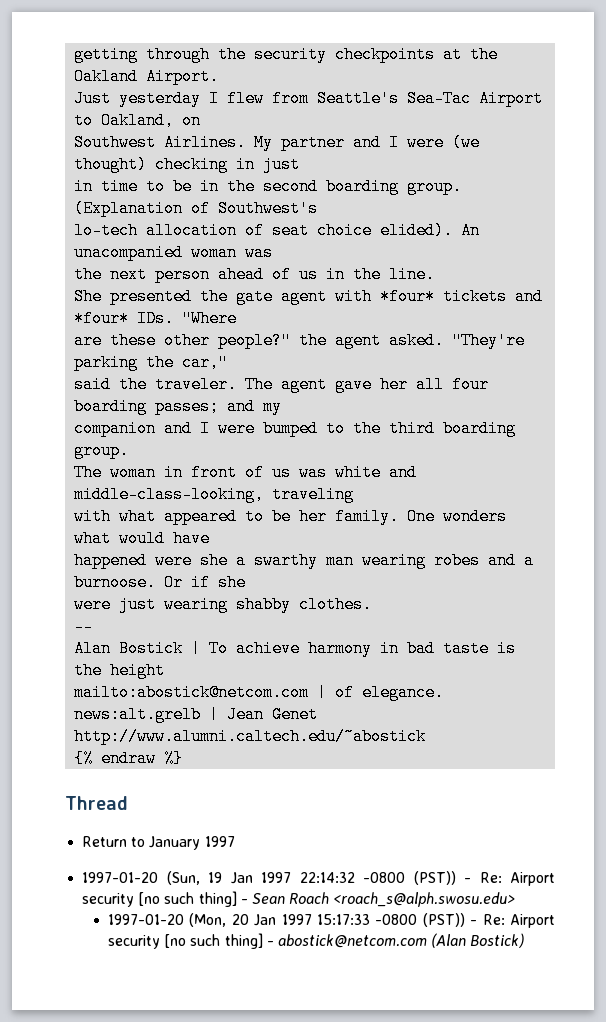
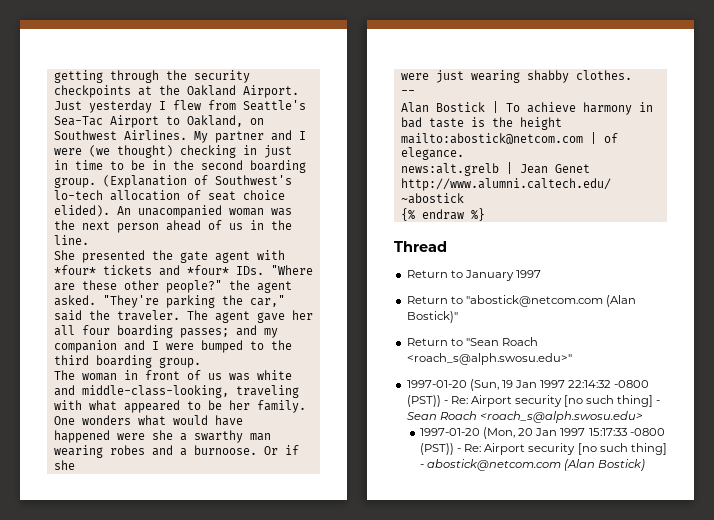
(235, 841) none -> [406,295,636,307] [406,311,458,323] [406,337,538,346] [406,353,572,365] // Return to "abostick@netcom.com (Alan Bostick)" // Return to "Sean Roach <roach_s@alph.swosu.edu>"

